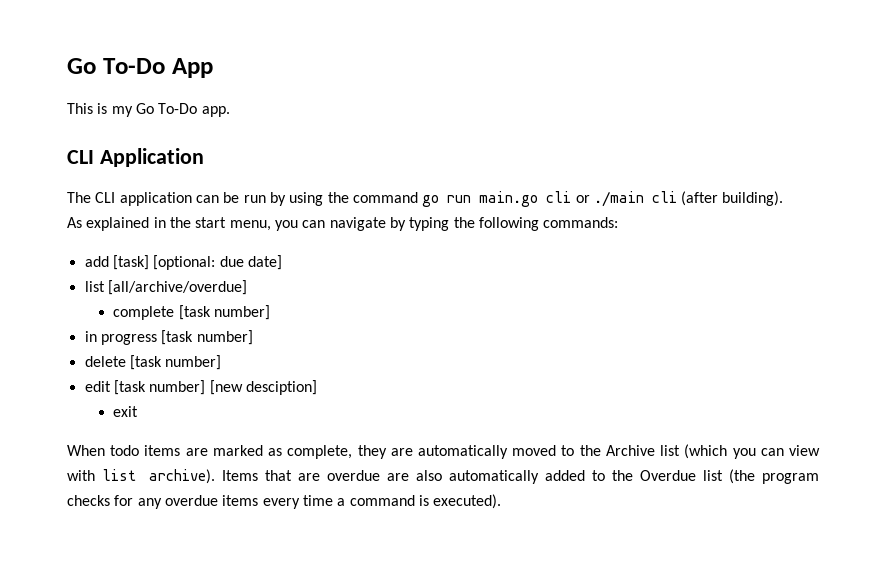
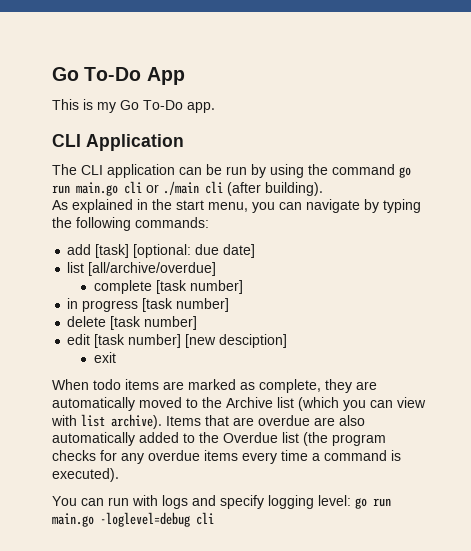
(502, 501) none -> [52,495,391,509] [52,512,214,527] // You can run with logs and specify logging level: go run main.go -loglevel=debug cli

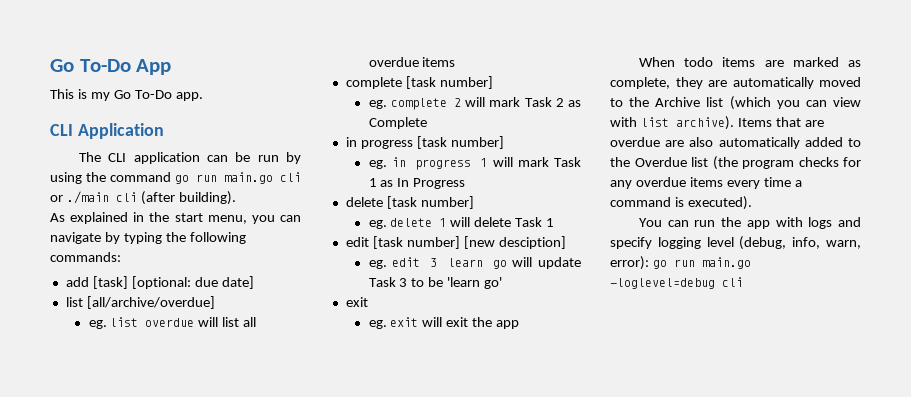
[93,280,243,294] [67,298,230,312] [67,316,198,330] complete [task number] // in progress [task number] // delete [task number] -> [88,317,257,329] [368,57,456,67] [345,76,493,89] [368,97,581,110] [368,117,427,129] [345,136,504,149] [368,157,581,170] [368,178,466,189] [345,196,474,209] [368,217,555,229] eg. list overdue will list all overdue items // complete [task number] // eg. complete 2 will mark Task 2 as Complete // in progress [task number] // eg. in progress 1 will mark Task 1 as In Progress // delete [task number] // eg. delete 1 will delete Task 1
[93,352,116,363] exit -> [368,257,581,269] [368,277,503,289] [345,297,368,307] [368,317,520,329] eg. edit 3 learn go will update Task 3 to be 'learn go' // exit // eg. exit will exit the app
(129, 501) none -> [721,217,770,229] the app
[318,495,351,506] level: -> [706,236,861,250] [610,256,649,270] level (debug, info, warn, error):

